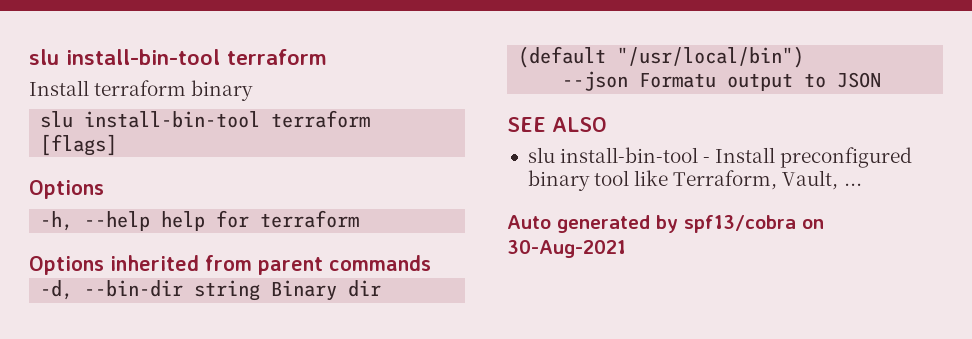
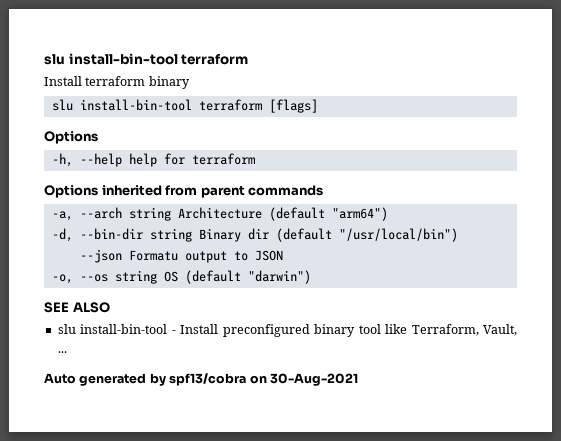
(431, 263) none -> [51,207,388,221] // -a, --arch string Architecture (default "arm64")
(882, 80) none -> [51,270,311,284] // -o, --os string OS (default "darwin")

